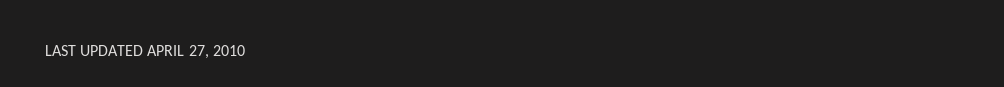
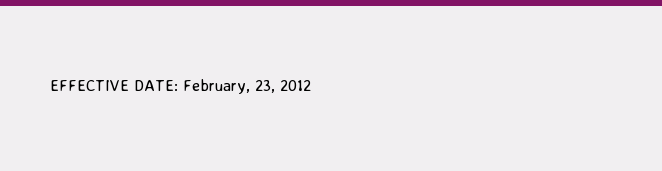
[45,45,245,59] LAST UPDATED APRIL 27, 2010 -> [50,79,311,94] EFFECTIVE DATE: February, 23, 2012

